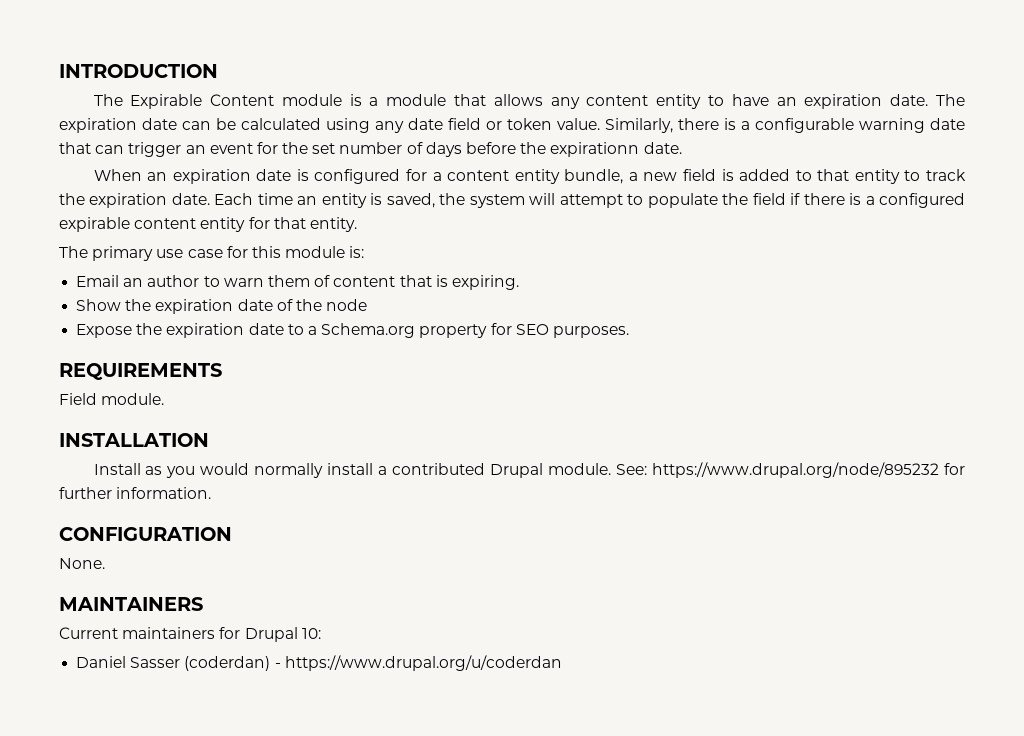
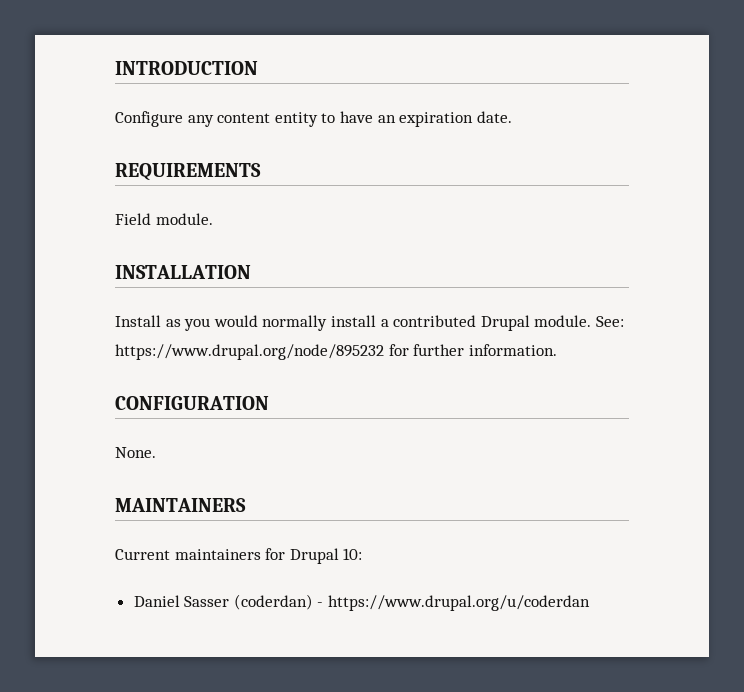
[93,94,543,109] The Expirable Content module is a module that allows -> [115,111,183,127] Configure
[935,94,965,106] [59,118,965,133] [59,142,682,157] [93,169,966,184] [59,193,966,208] [59,217,357,232] [59,246,365,261] [76,275,519,290] [76,299,368,314] [76,323,629,338] The expiration date can be calculated using any date field or token value. Similarly, there is a configurable warning date that can trigger an event for the set number of days before the expirationn date. // When an expiration date is configured for a content entity bundle, a new field is added to that entity to track the expiration date. Each time an entity is saved, the system will attempt to populate the field if there is a configured expirable content entity for that entity. // The primary use case for this module is: // Email an author to warn them of content that is expiring. // Show the expiration date of the node // Expose the expiration date to a Schema.org property for SEO purposes. -> (512, 117) none

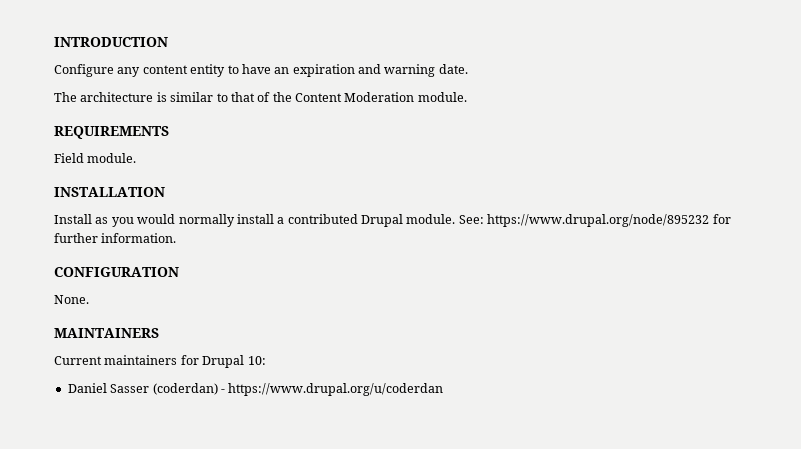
(474, 119) none -> [358,64,436,77] and warning
(512, 117) none -> [54,92,467,102] // The architecture is similar to that of the Content Moderation module.

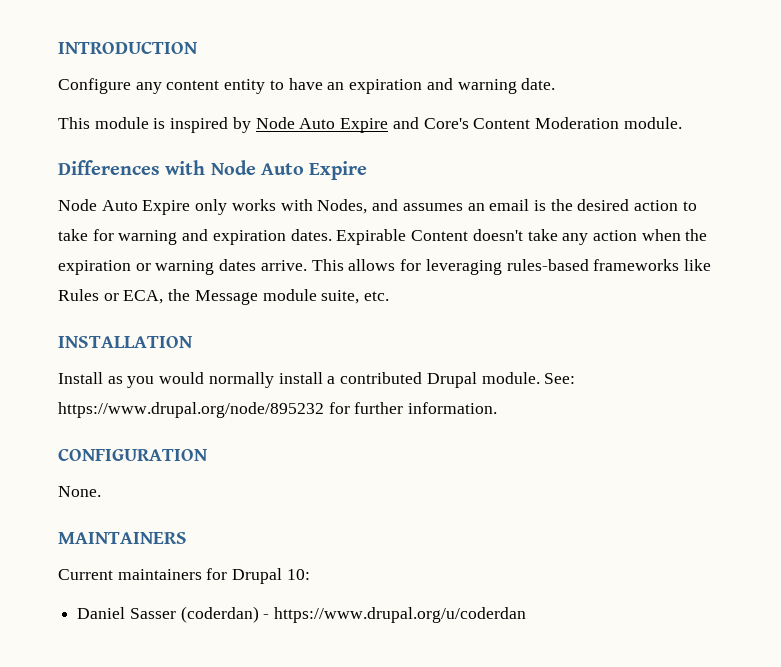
[54,92,467,102] [54,126,169,139] [54,153,137,163] The architecture is similar to that of the Content Moderation module. // REQUIREMENTS // Field module. -> [58,117,682,133] [58,160,368,180] [58,199,697,215] [58,229,708,245] [58,259,711,275] [58,289,390,305] This module is inspired by Node Auto Expire and Core's Content Moderation module. // Differences with Node Auto Expire // Node Auto Expire only works with Nodes, and assumes an email is the desired action to take for warning and expiration dates. Expirable Content doesn't take any action when the expiration or warning dates arrive. This allows for leveraging rules-based frameworks like Rules or ECA, the Message module suite, etc.

